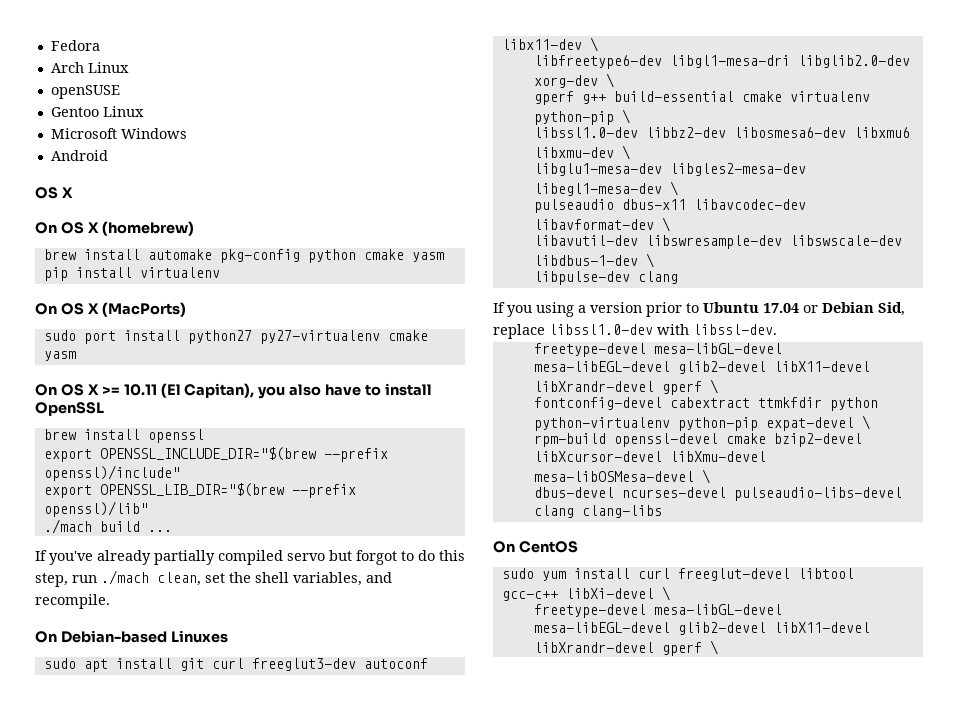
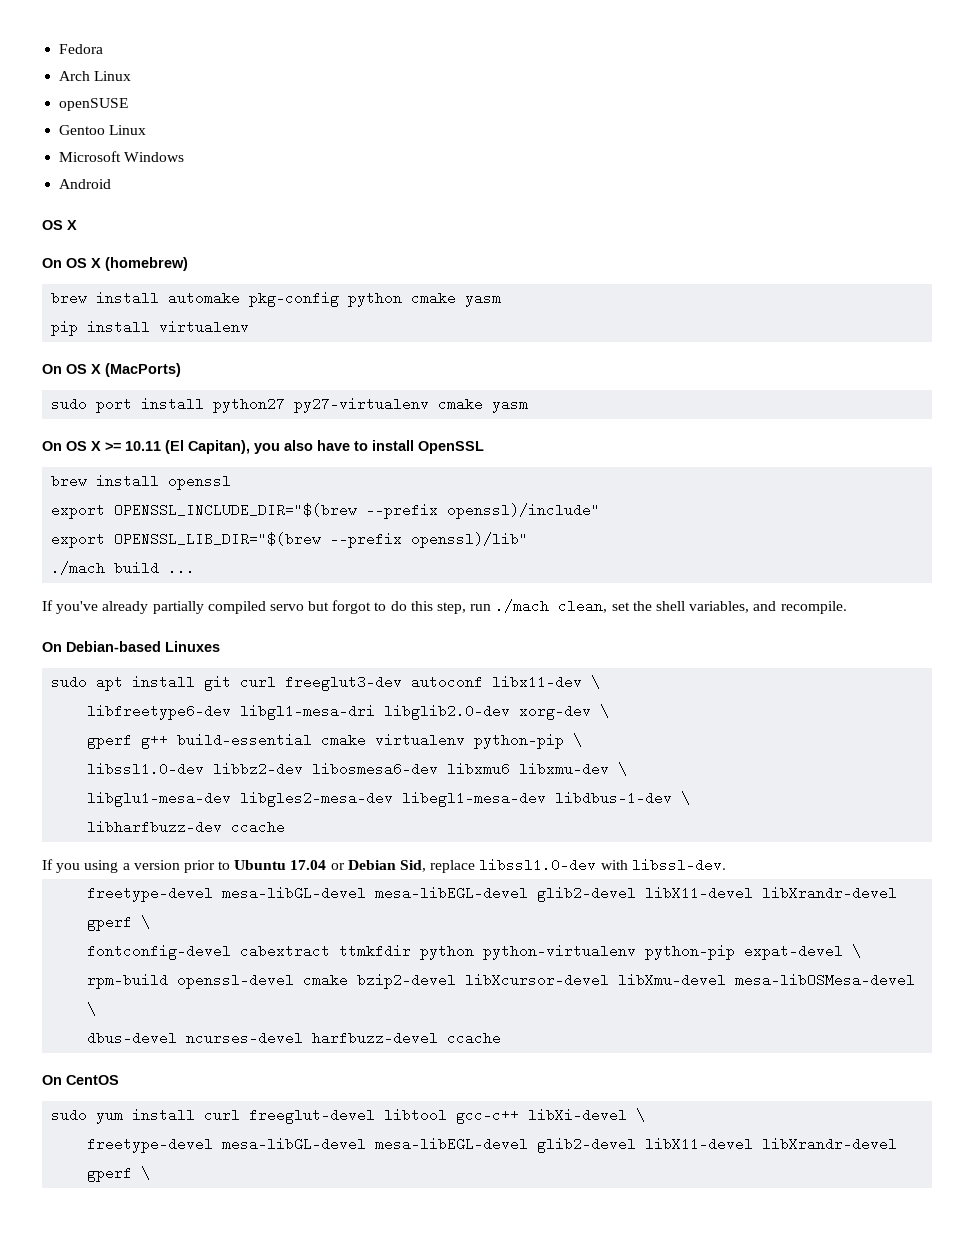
[669,181,678,196] [533,199,806,213] [533,217,670,232] [533,235,902,249] \ // pulseaudio dbus-x11 libavcodec-dev libavformat-dev \ // libavutil-dev libswresample-dev libswscale-dev -> (547, 799) none
[533,271,678,285] libpulse-dev clang -> [87,820,286,834] libharfbuzz-dev ccache
[733,487,902,501] [533,505,662,518] pulseaudio-libs-devel clang clang-libs -> [312,1031,502,1045] harfbuzz-devel ccache

